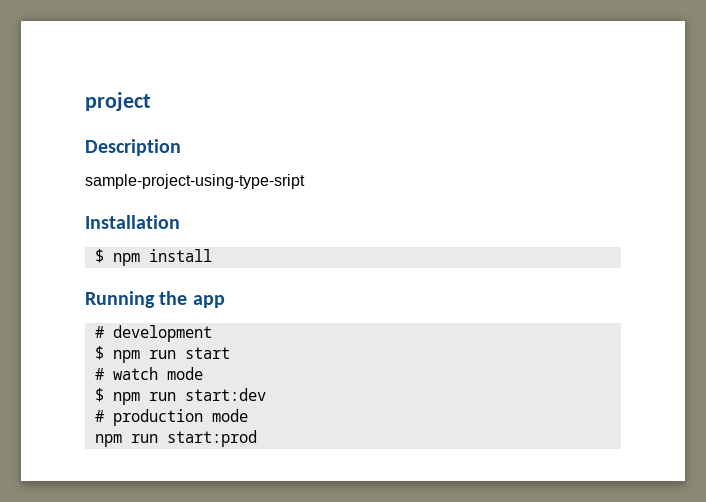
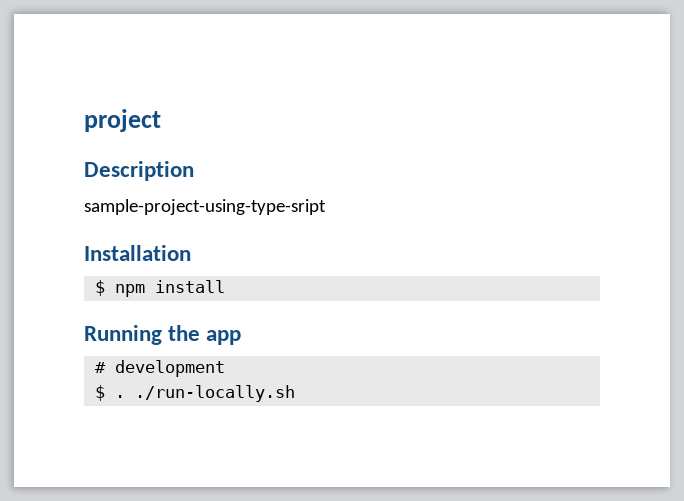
[112,347,230,363] [94,367,203,380] [94,388,266,405] [94,409,248,426] [94,430,257,447] npm run start // # watch mode // $ npm run start:dev // # production mode // npm run start:prod -> [115,385,296,402] . ./run-locally.sh

